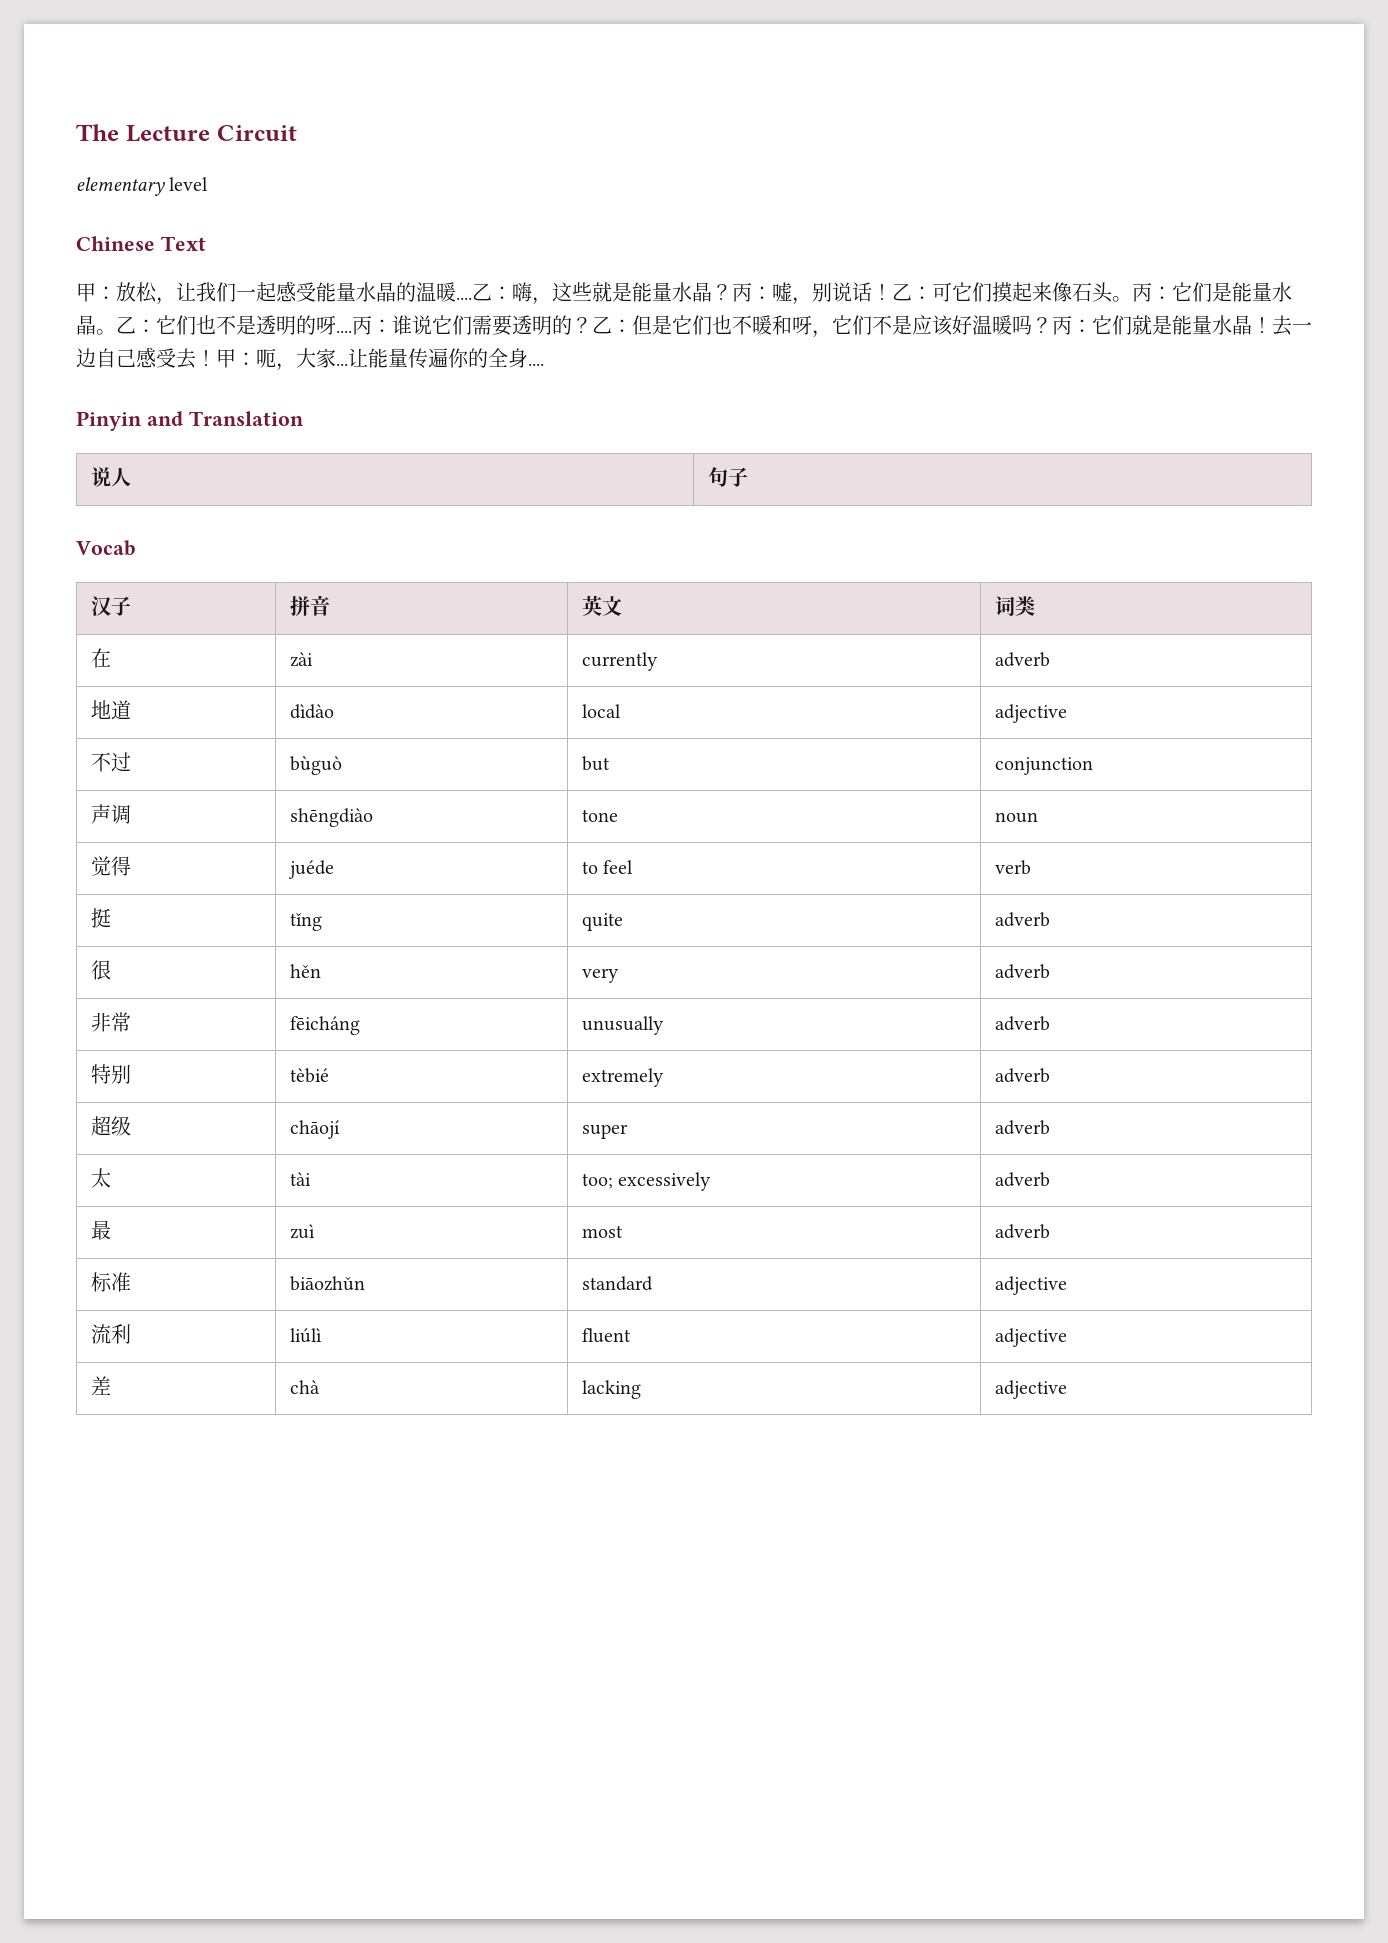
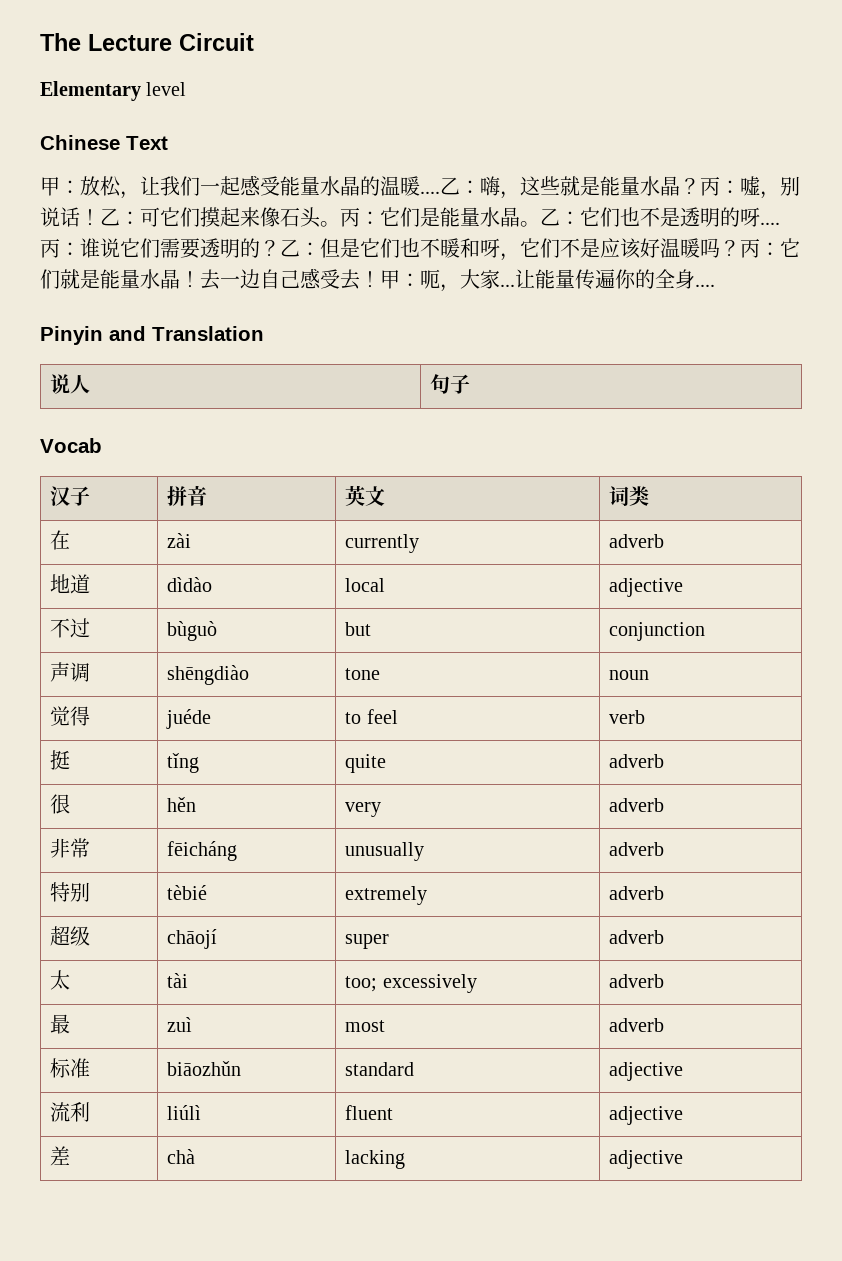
[76,177,165,196] elementary -> [40,81,141,101] Elementary

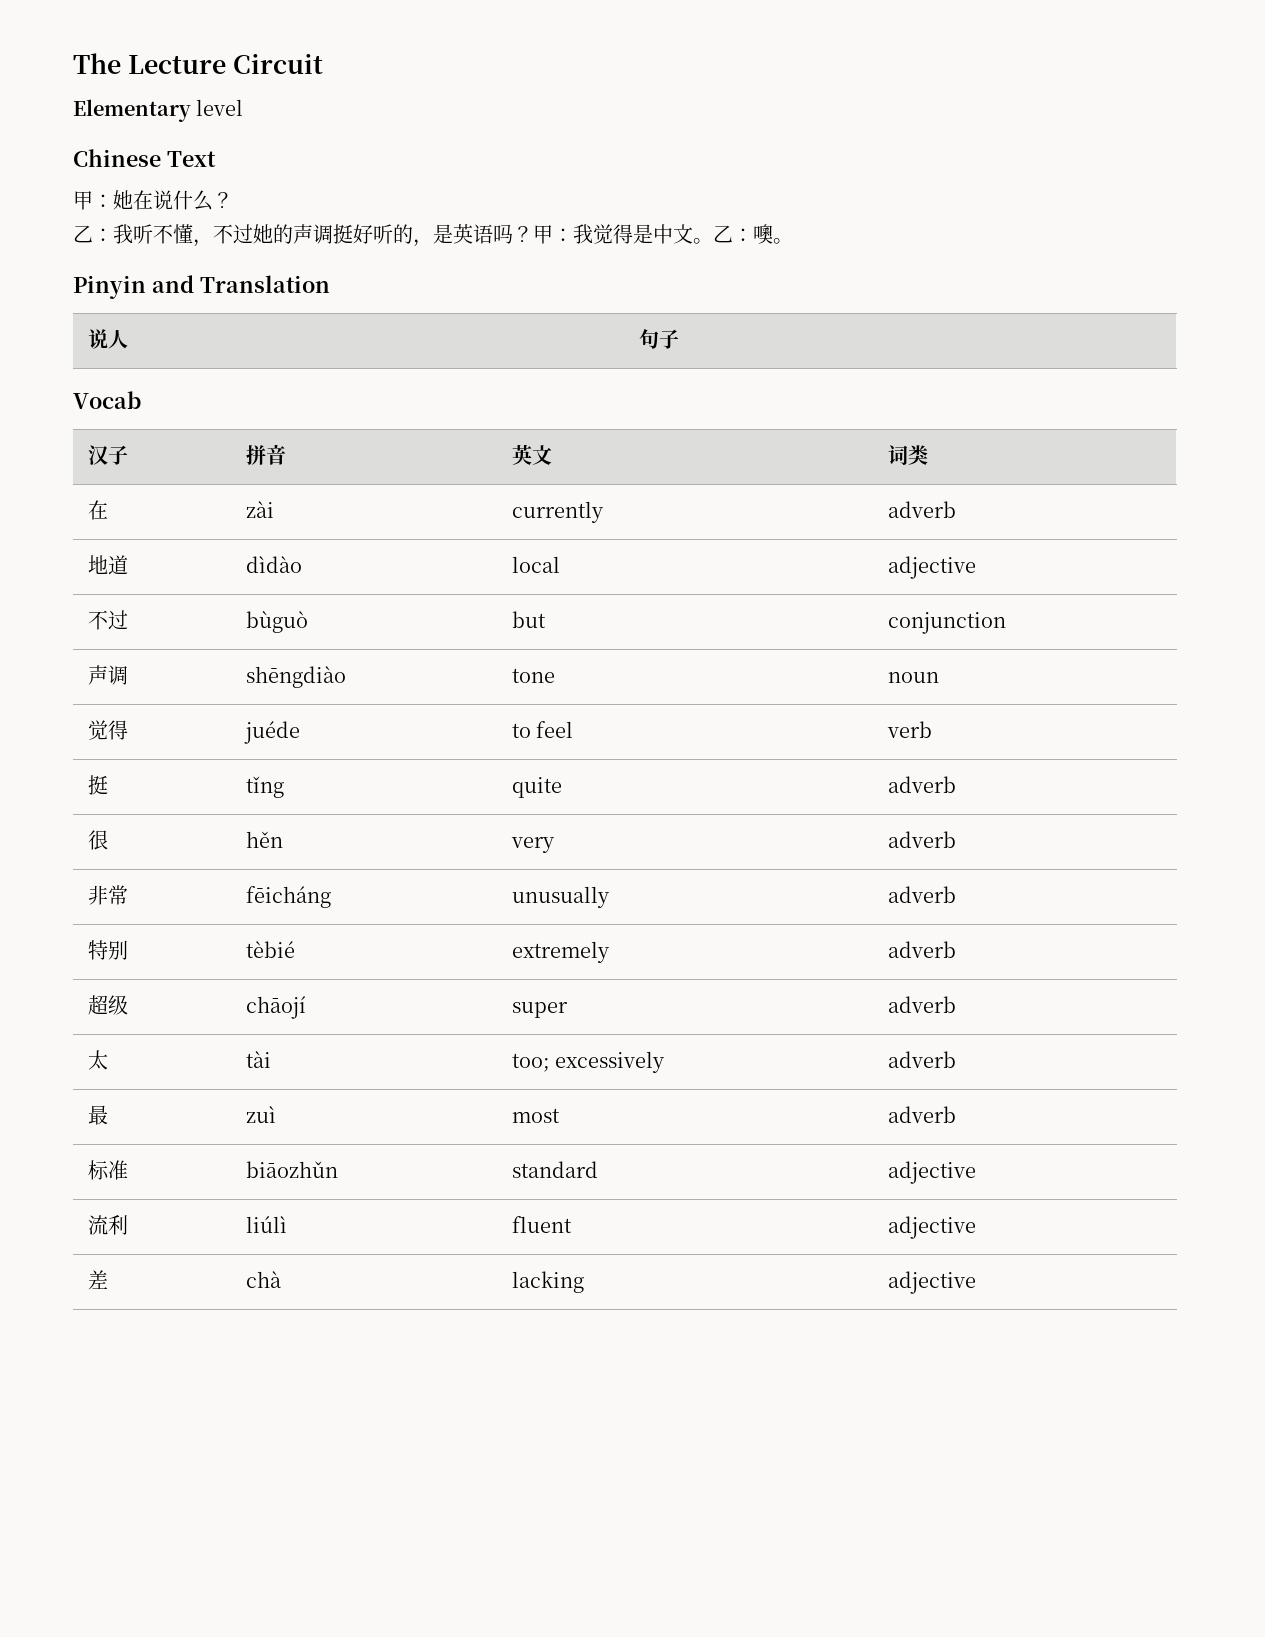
[80,175,800,199] [40,207,780,228] [40,238,800,261] [40,268,715,292] 放松，让我们一起感受能量水晶的温暖....乙：嗨，这些就是能量水晶？丙：嘘，别说话！乙：可它们摸起来像石头。丙：它们是能量水晶。乙：它们也不是透明的呀....丙：谁说它们需要透明的？乙：但是它们也不暖和呀，它们不是应该好温暖吗？丙：它们就是能量水晶！去一边自己感受去！甲：呃，大家...让能量传遍你的全身.... -> [113,190,233,211] [73,224,793,247] 她在说什么？ // 乙：我听不懂，不过她的声调挺好听的，是英语吗？甲：我觉得是中文。乙：噢。

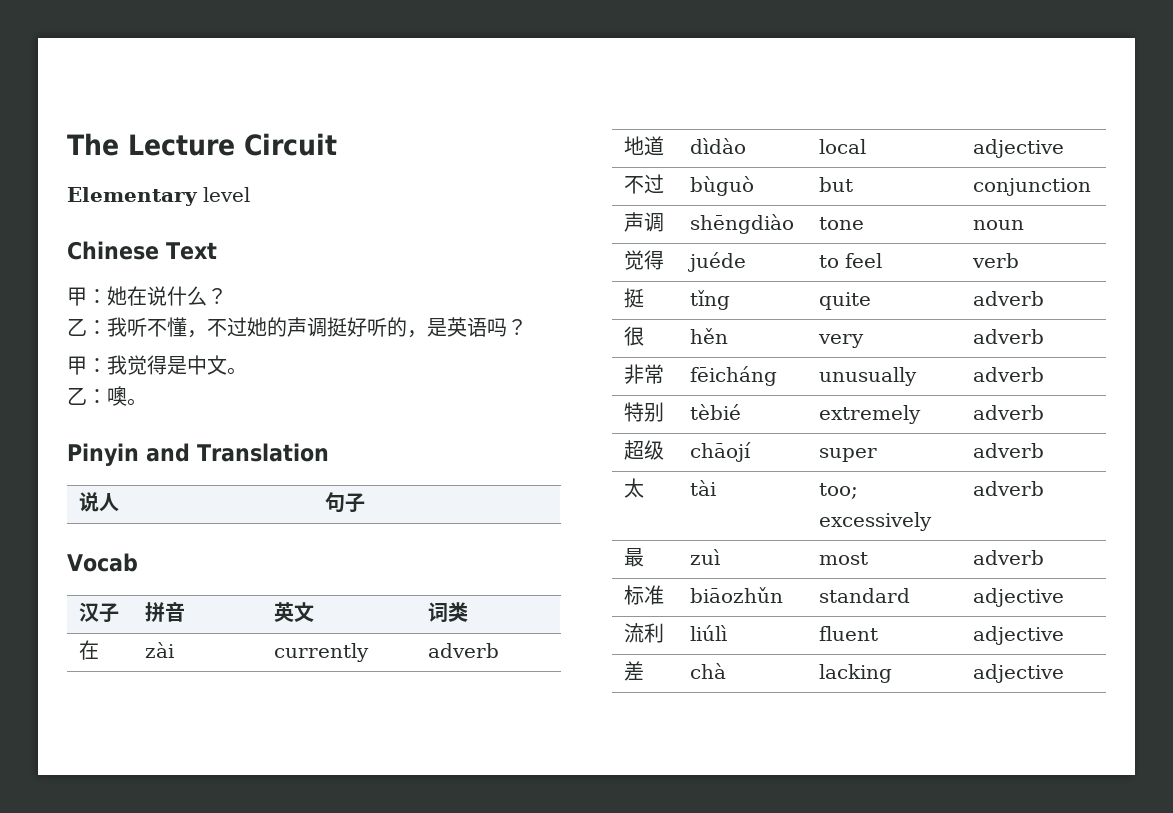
(533, 234) none -> (527, 327) //
(713, 241) none -> (247, 371) //

